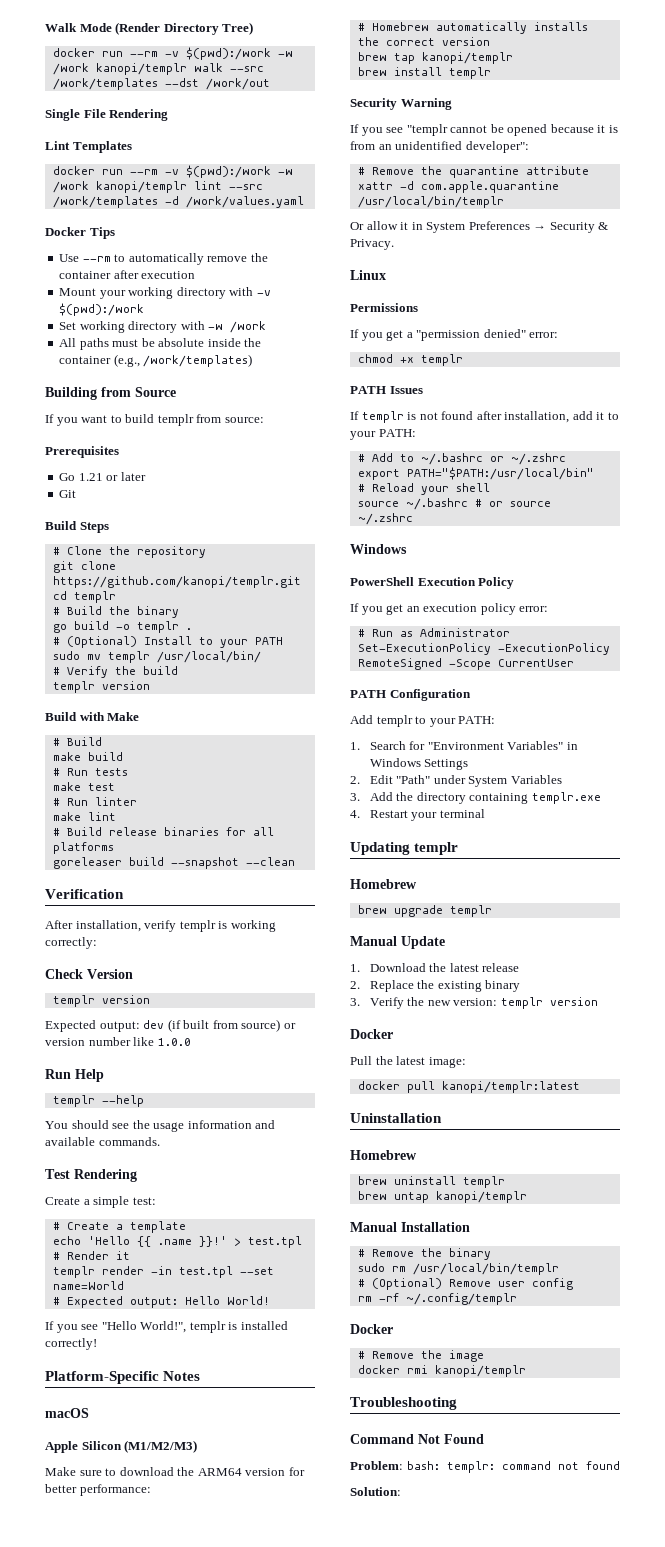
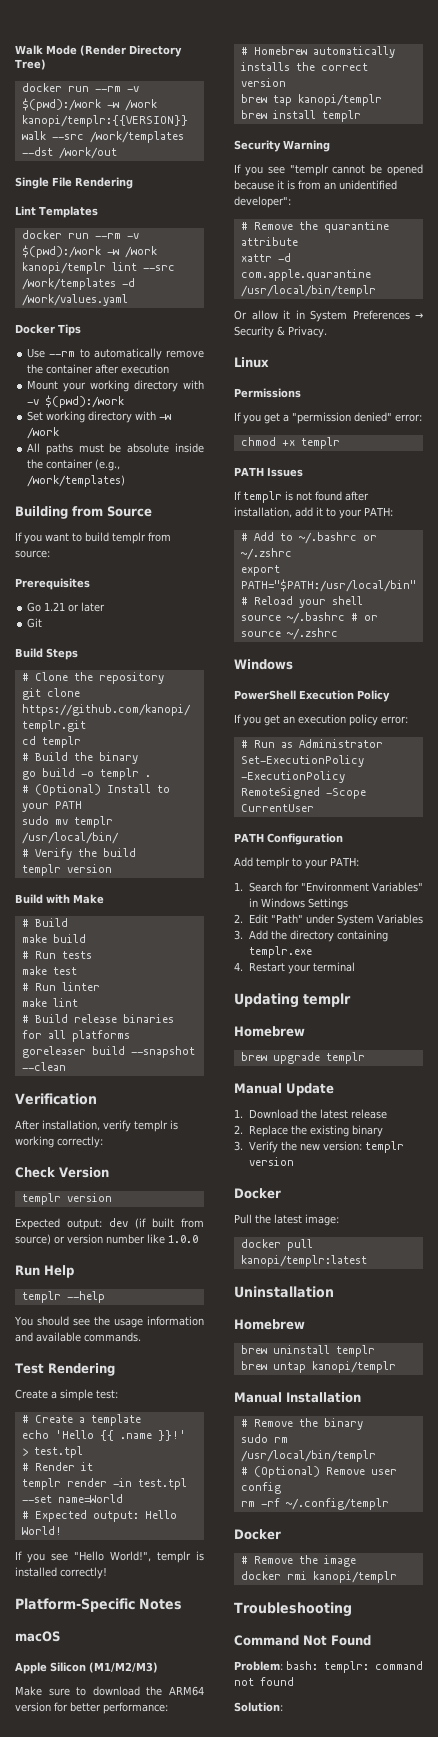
[95,63,187,75] kanopi/templr -> [21,115,188,127] kanopi/templr:{{VERSION}}

